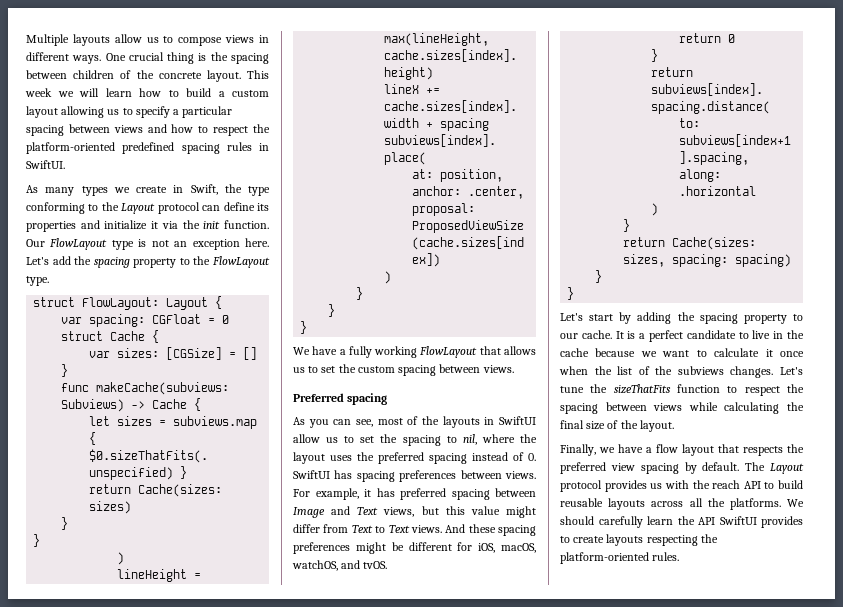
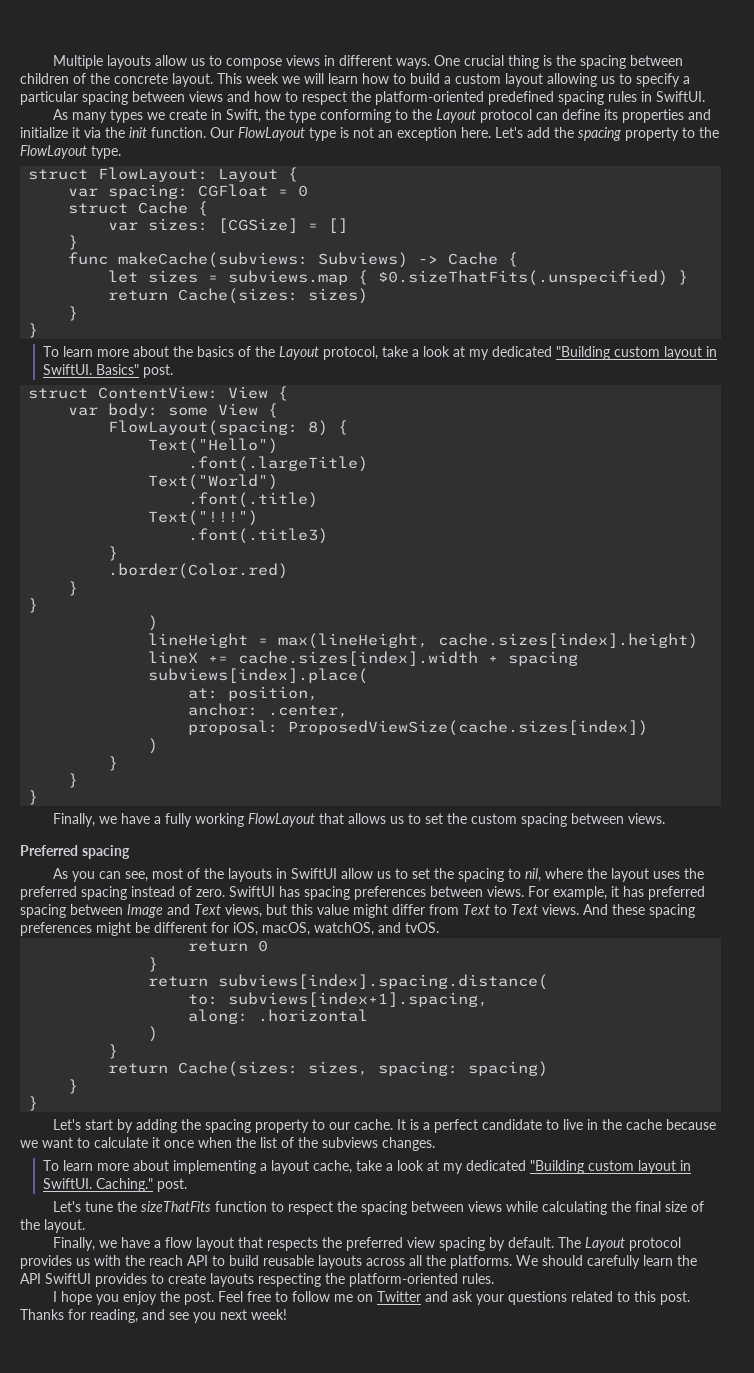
(41, 540) none -> [42,346,717,360] [42,364,173,378] [28,386,289,401] [68,403,279,418] [108,420,349,436] [148,438,279,454] [188,456,369,472] [148,474,279,490] [188,492,319,508] [148,510,259,526] [188,528,329,544] [108,546,119,561] [108,563,289,579] [68,581,79,596] [28,598,39,613] // To learn more about the basics of the Layout protocol, take a look at my dedicated "Building custom layout in SwiftUI. Basics" post. // struct ContentView: View { // var body: some View { // FlowLayout(spacing: 8) { // Text("Hello") // .font(.largeTitle) // Text("World") // .font(.title) // Text("!!!") // .font(.title3) // } // .border(Color.red) // } // }
[293,347,310,355] We -> [52,813,117,827] Finally, we
[528,453,536,461] 0. -> [196,889,225,897] zero.
(774, 372) none -> [42,1160,691,1174] [42,1178,187,1192] // To learn more about implementing a layout cache, take a look at my dedicated "Building custom layout in SwiftUI. Caching." post. //
(680, 556) none -> [52,1291,690,1305] [20,1309,287,1323] // I hope you enjoy the post. Feel free to follow me on Twitter and ask your questions related to this post. Thanks for reading, and see you next week!

